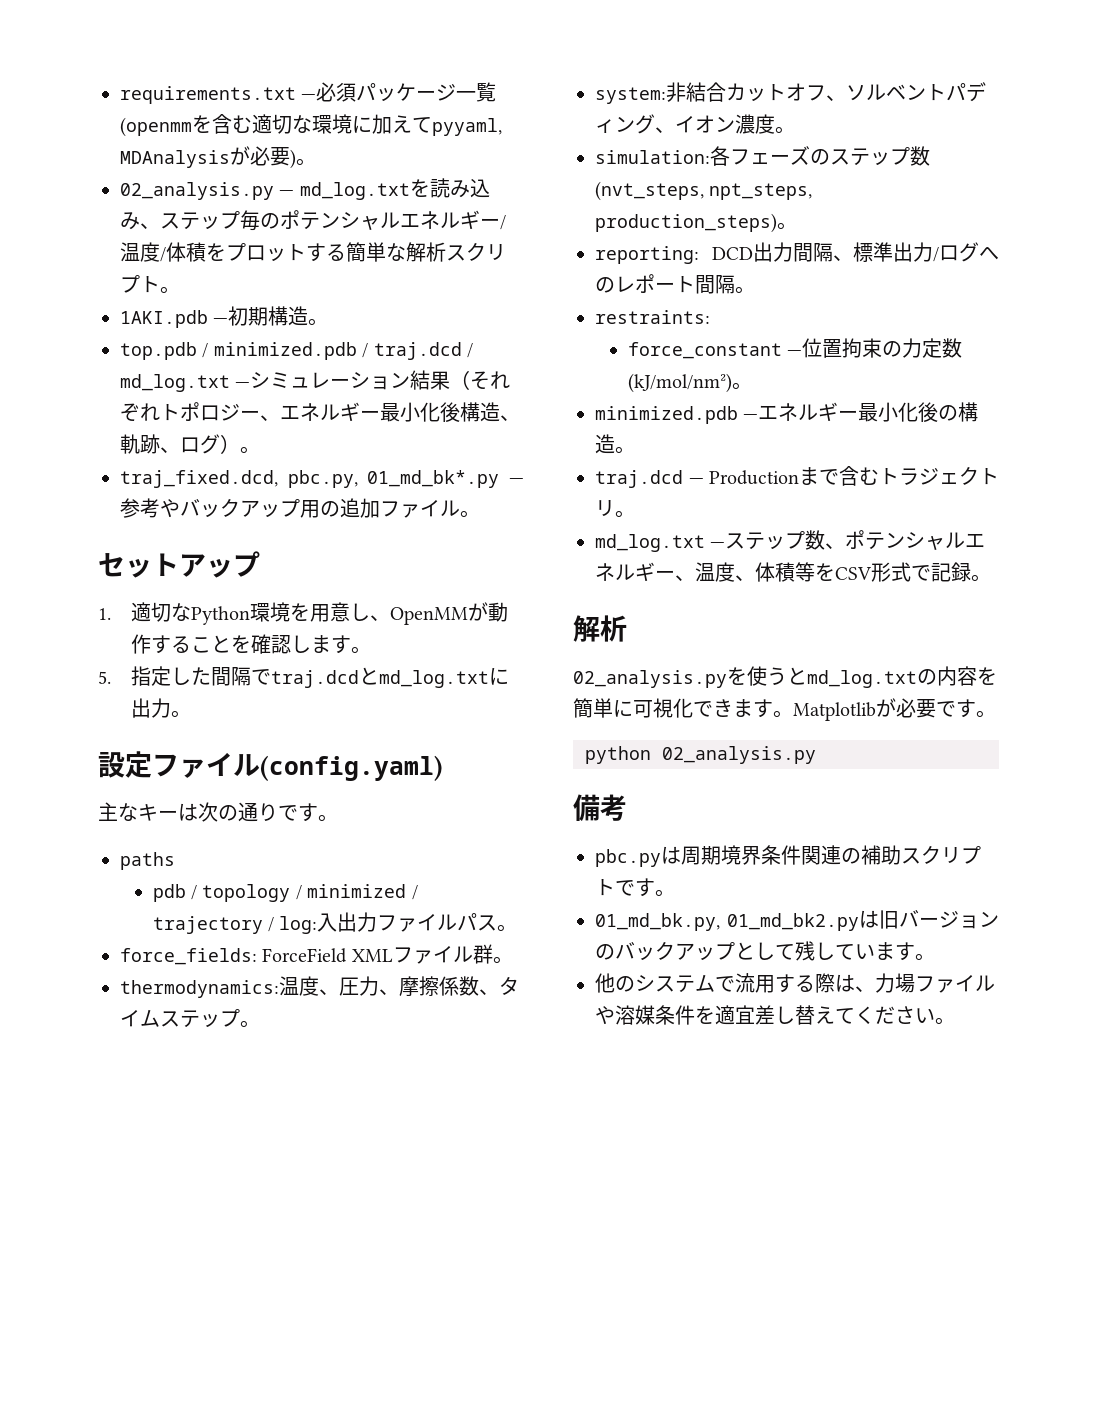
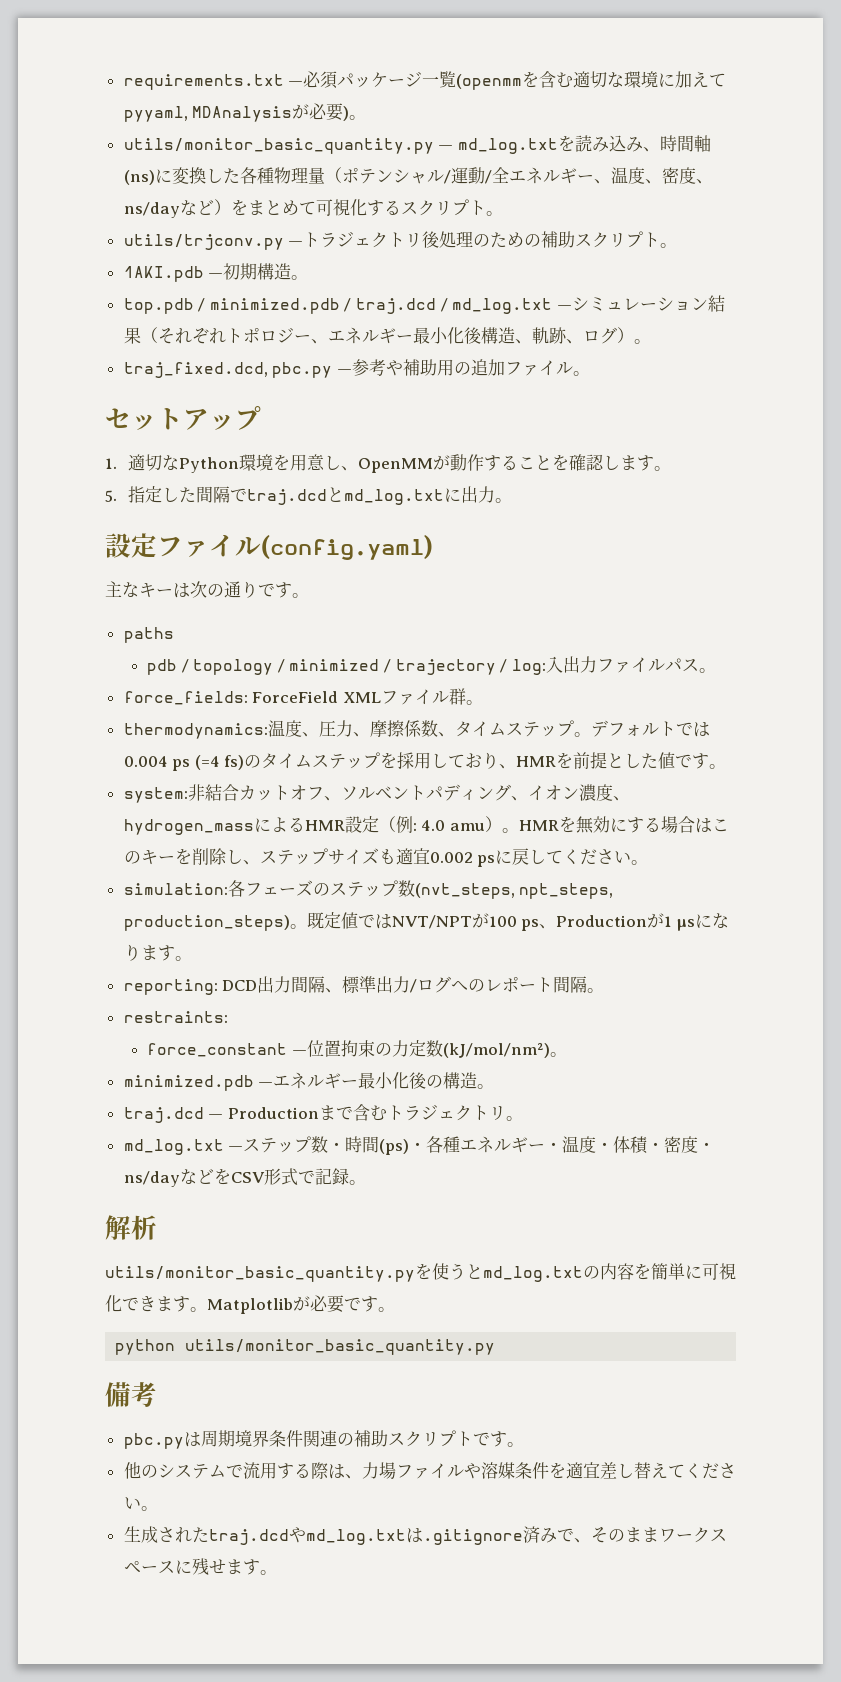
[120,182,274,200] 02_analysis.py -> [123,138,434,154] utils/monitor_basic_quantity.py
[160,210,506,231] [120,242,446,262] ステップ毎のポテンシャルエネルギー/温度/体積をプロットする簡単な解析 -> [659,135,711,152] [123,167,713,185] [123,199,503,218] [123,231,576,250] 時間軸(ns)に変換した各種物理量（ポテンシャル/運動/全エネルギー、温度、密度、ns/dayなど）をまとめて可視化するスクリプト。 // utils/trjconv.py —トラジェクトリ後処理のための補助
[287,470,500,488] pbc.py, 01_md_bk*.py -> [272,362,333,378] pbc.py
[180,498,300,518] バックアップ -> [402,359,437,376] 補助
(260, 1024) none -> [590,720,710,737] [123,752,727,771] デフォルトでは0.004 ps (=4 fs)のタイムステップを採用しており、HMRを前提とした値です。
(775, 124) none -> [612,796,630,801] [123,816,729,835] [123,848,632,867] 、hydrogen_massによるHMR設定（例: 4.0 amu）。HMRを無効にする場合はこのキーを削除し、ステップサイズも適宜0.002 psに戻してください
(797, 226) none -> [306,912,729,931] [123,944,192,961] 既定値ではNVT/NPTが100 ps、Productionが1 µsになります。
[825,530,986,550] [595,562,815,582] 、ポテンシャルエネルギー、温度、体積等 -> [328,1136,716,1155] [123,1169,214,1187] ・時間(ps)・各種エネルギー・温度・体積・密度・ns/dayなど
[573,670,727,688] 02_analysis.py -> [105,1266,415,1282] utils/monitor_basic_quantity.py
[662,746,816,764] 02_analysis.py -> [185,1339,496,1355] utils/monitor_basic_quantity.py
[595,910,999,931] [595,941,935,961] // 01_md_bk.py, 01_md_bk2.pyは旧バージョンのバックアップとして残しています。 -> (524, 1444) none
(955, 1021) none -> [123,1526,727,1545] [123,1558,277,1575] // 生成されたtraj.dcdやmd_log.txtは.gitignore済みで、そのままワークスペースに残せます。

